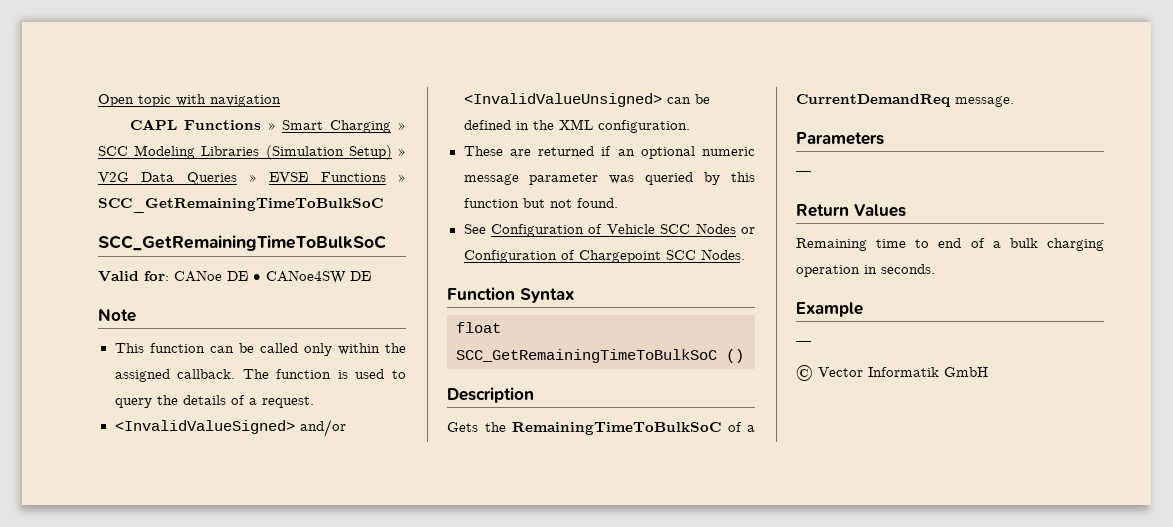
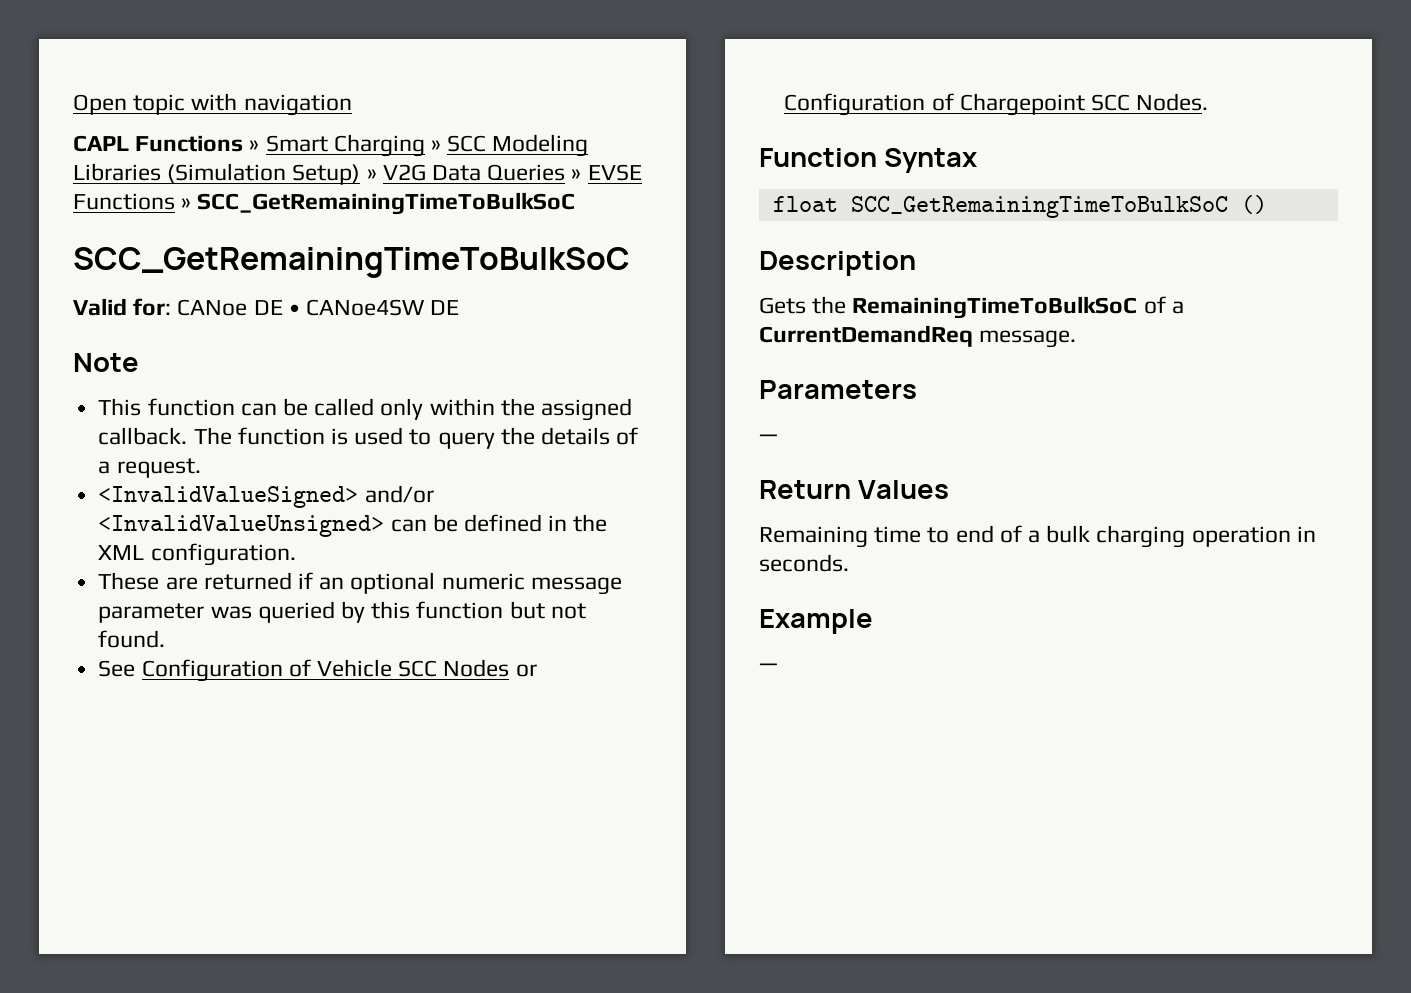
[796,365,988,381] // © Vector Informatik GmbH -> (778, 667) none

